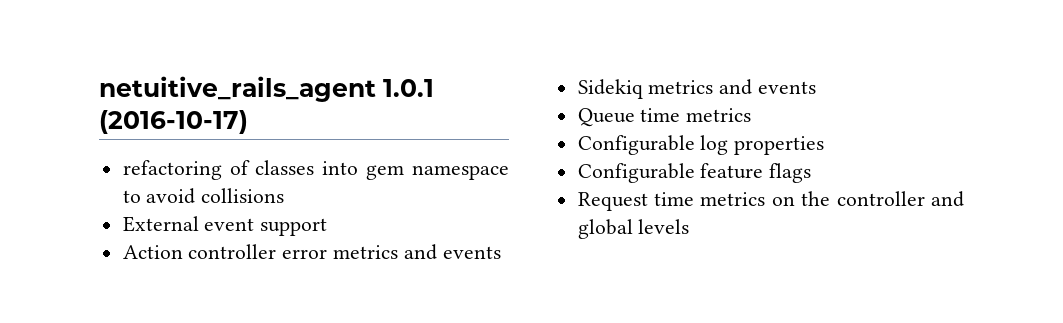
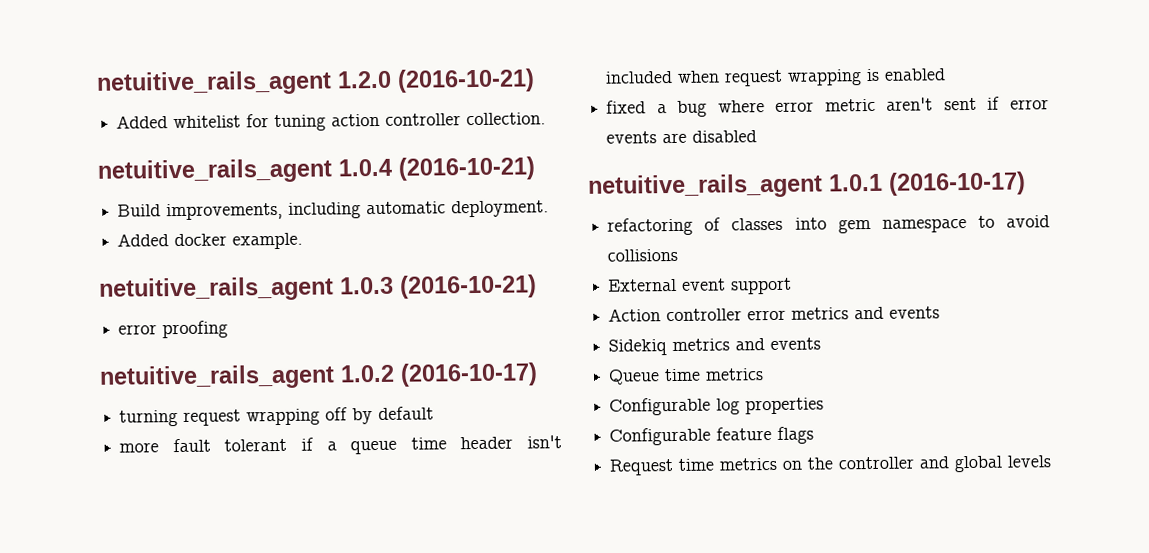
[99,76,376,102] netuitive_rails_agent -> [96,68,535,96] [116,112,547,132] [97,156,536,184] [117,200,550,221] [117,232,304,250] [98,274,537,302] [118,320,229,339] [99,362,538,390] [119,406,435,427] [119,435,562,455] [605,68,947,87] [606,96,1049,117] [606,130,758,144] [587,173,823,199] netuitive_rails_agent 1.2.0 (2016-10-21) // Added whitelist for tuning action controller collection. // netuitive_rails_agent 1.0.4 (2016-10-21) // Build improvements, including automatic deployment. // Added docker example. // netuitive_rails_agent 1.0.3 (2016-10-21) // error proofing // netuitive_rails_agent 1.0.2 (2016-10-17) // turning request wrapping off by default // more fault tolerant if a queue time header isn't included when request wrapping is enabled // fixed a bug where error metric aren't sent if error events are disabled // netuitive_rails_agent

